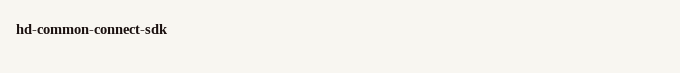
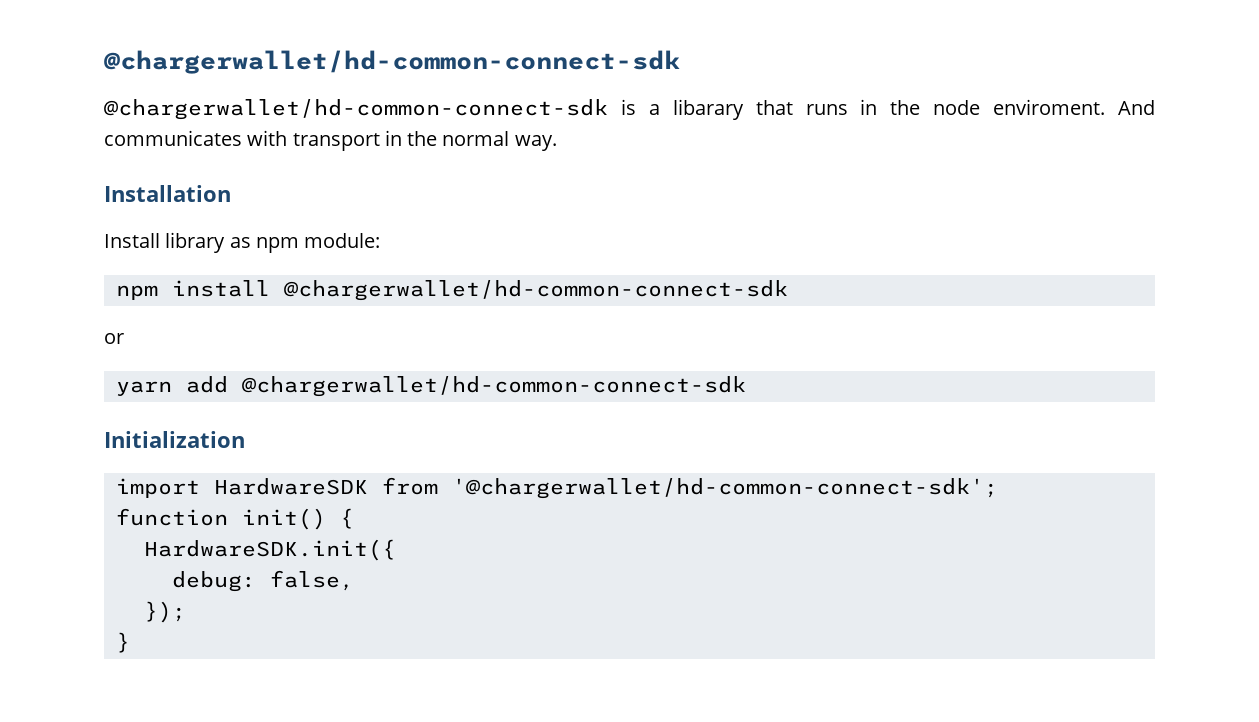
[16,24,168,34] hd-common-connect-sdk -> [104,50,680,74] [104,99,1155,120] [104,130,557,151] [104,185,231,202] [104,232,381,253] [115,280,788,301] [104,333,124,344] [115,376,746,397] [104,431,245,448] [115,477,998,499] [115,508,354,530] [143,539,396,561] [171,570,354,592] [143,601,186,623] [115,632,130,653] @chargerwallet/hd-common-connect-sdk // @chargerwallet/hd-common-connect-sdk is a libarary that runs in the node enviroment. And communicates with transport in the normal way. // Installation // Install library as npm module: // npm install @chargerwallet/hd-common-connect-sdk // or // yarn add @chargerwallet/hd-common-connect-sdk // Initialization // import HardwareSDK from '@chargerwallet/hd-common-connect-sdk'; // function init() { // HardwareSDK.init({ // debug: false, // }); // }

